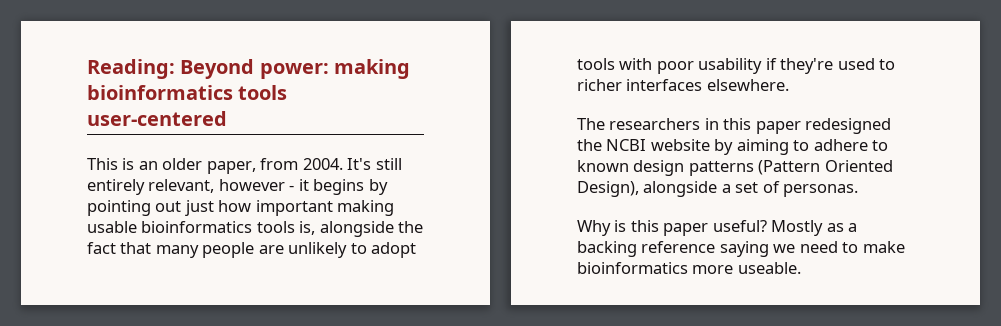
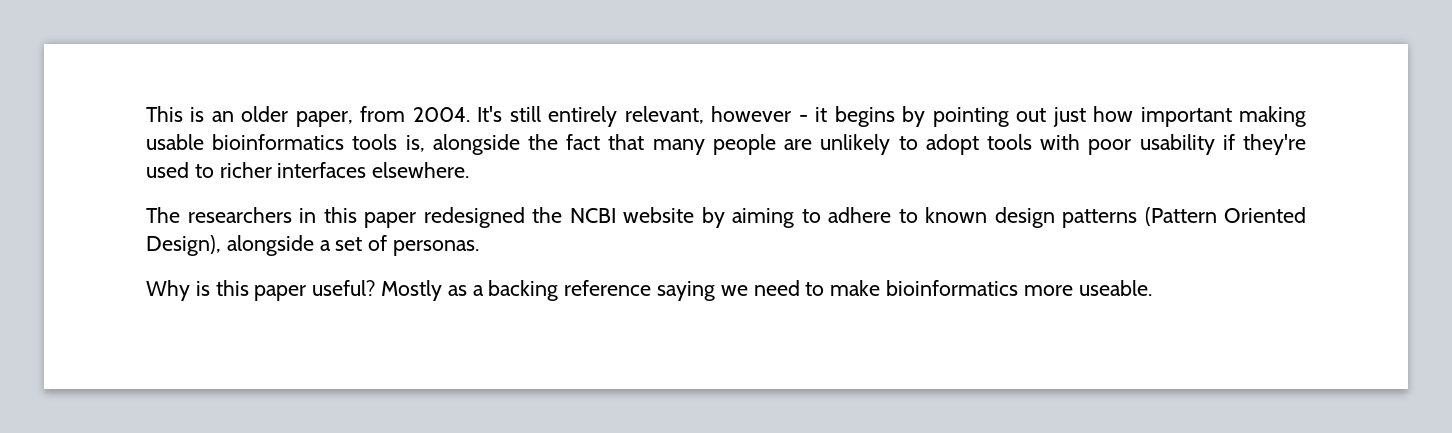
[87,59,411,79] [87,85,288,100] [87,111,227,126] Reading: Beyond power: making bioinformatics tools user-centered // -> (146, 114) none

